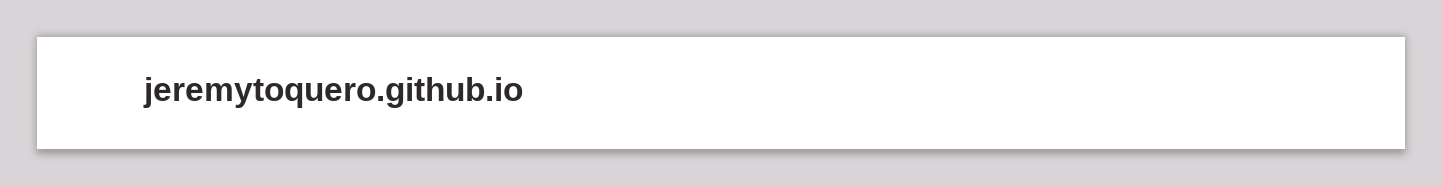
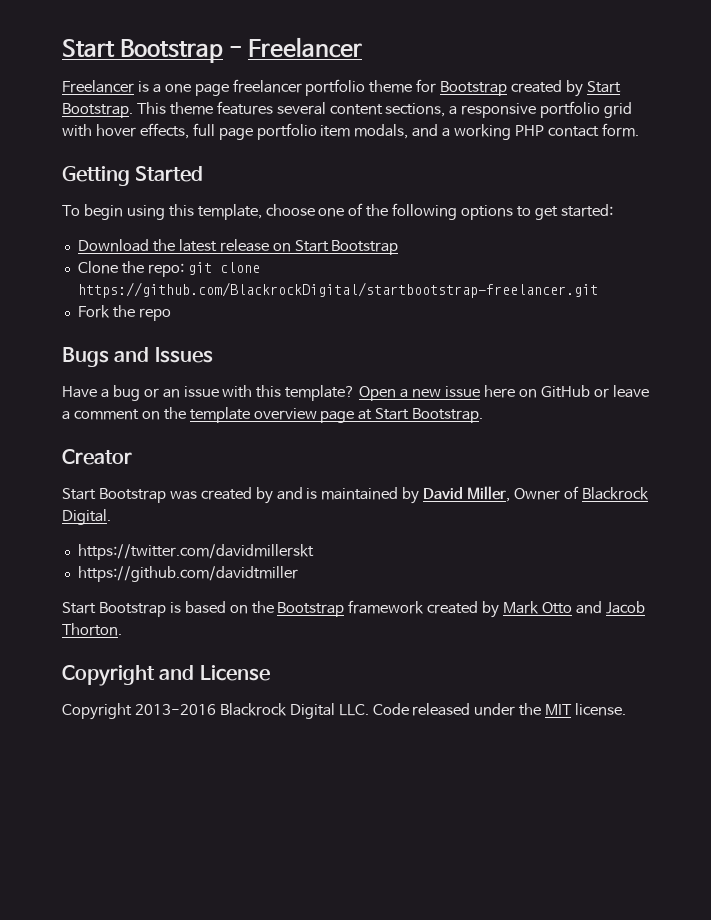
[143,77,523,108] jeremytoquero.github.io -> [62,37,363,63] [62,79,621,97] [62,101,633,118] [62,123,639,140] [62,166,204,186] [62,203,613,220] [77,239,399,255] [77,261,260,277] [77,282,598,298] [77,305,171,321] [62,347,213,367] [62,385,649,401] [62,407,484,423] [62,449,132,465] [62,486,649,504] [62,509,111,525] [77,544,314,560] [77,566,298,582] [62,600,645,618] [62,623,122,636] [62,665,270,686] [62,703,627,720] Start Bootstrap - Freelancer // Freelancer is a one page freelancer portfolio theme for Bootstrap created by Start Bootstrap. This theme features several content sections, a responsive portfolio grid with hover effects, full page portfolio item modals, and a working PHP contact form. // Getting Started // To begin using this template, choose one of the following options to get started: // Download the latest release on Start Bootstrap // Clone the repo: git clone https://github.com/BlackrockDigital/startbootstrap-freelancer.git // Fork the repo // Bugs and Issues // Have a bug or an issue with this template? Open a new issue here on GitHub or leave a comment on the template overview page at Start Bootstrap. // Creator // Start Bootstrap was created by and is maintained by David Miller, Owner of Blackrock Digital. // https://twitter.com/davidmillerskt // https://github.com/davidtmiller // Start Bootstrap is based on the Bootstrap framework created by Mark Otto and Jacob Thorton. // Copyright and License // Copyright 2013-2016 Blackrock Digital LLC. Code released under the MIT license.

